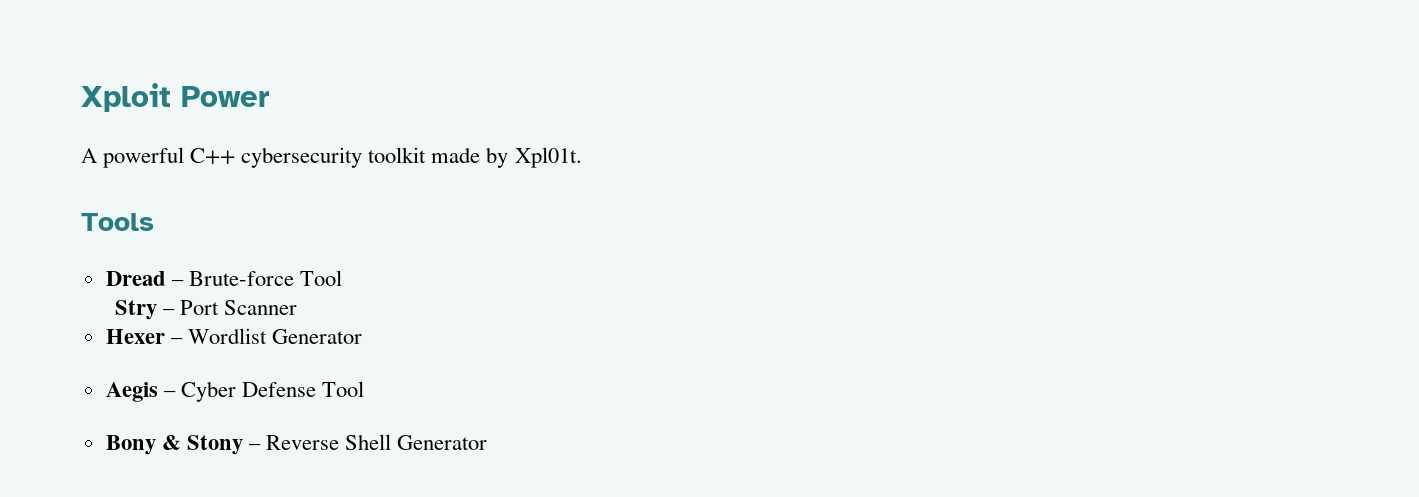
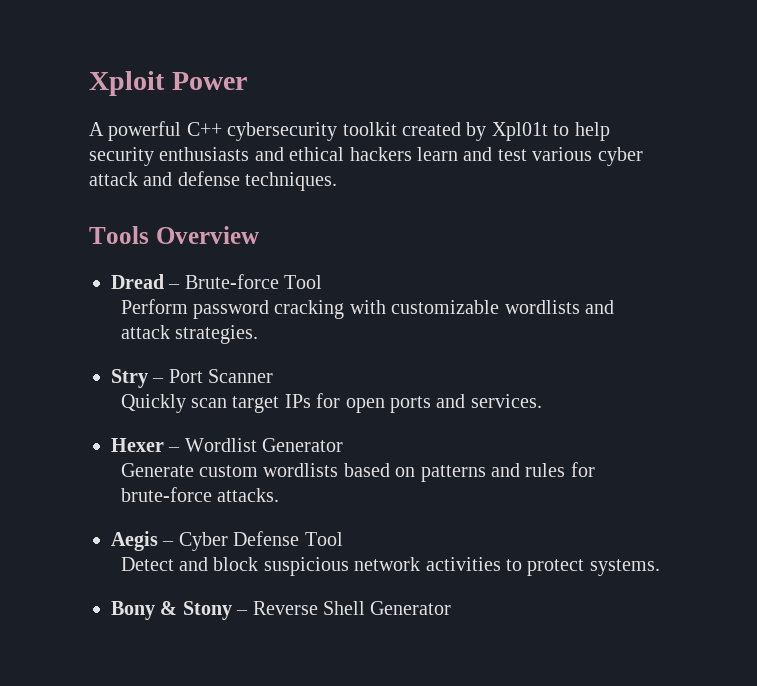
[431,147,582,168] made by Xpl01t. -> [402,122,610,141] [89,147,643,166] [89,171,338,191] created by Xpl01t to help security enthusiasts and ethical hackers learn and test various cyber attack and defense techniques.
(154, 222) none -> [155,226,259,244] Overview
[114,300,298,320] [105,328,362,344] Stry – Port Scanner // Hexer – Wordlist Generator -> [120,299,615,319] [120,325,259,344] [111,369,274,388] [120,393,542,413] [111,438,344,452] [120,462,595,482] [120,487,280,502] Perform password cracking with customizable wordlists and attack strategies. // Stry – Port Scanner // Quickly scan target IPs for open ports and services. // Hexer – Wordlist Generator // Generate custom wordlists based on patterns and rules for brute-force attacks.
(365, 389) none -> [120,557,660,576] // Detect and block suspicious network activities to protect systems.

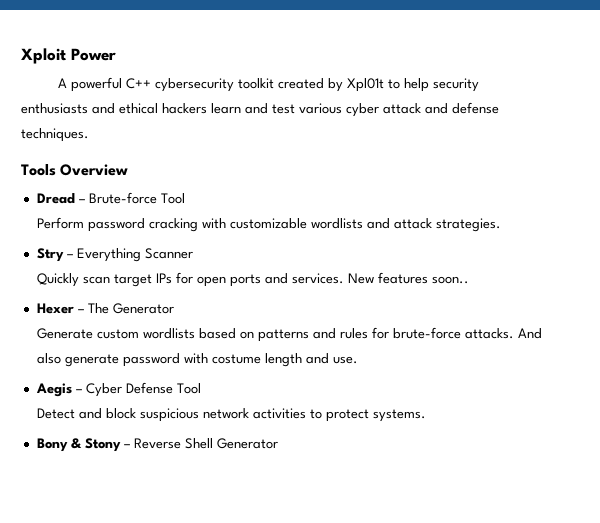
[168,369,203,383] Port -> [76,248,141,262] Everything
(542, 401) none -> [348,272,470,284] New features soon..
[184,438,257,452] Wordlist -> [87,303,109,314] The
(280, 495) none -> [518,328,543,339] [37,353,359,367] And also generate password with costume length and use.

